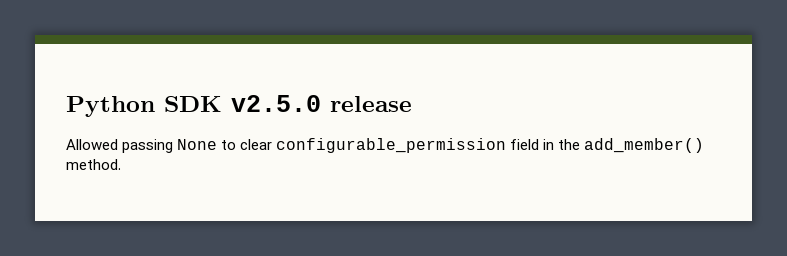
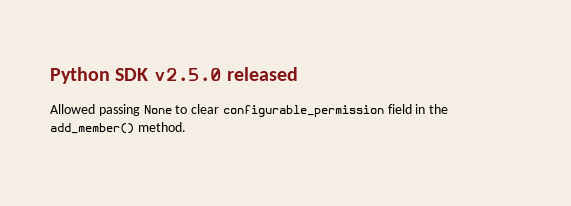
[330,96,412,112] release -> [226,67,298,81] released

